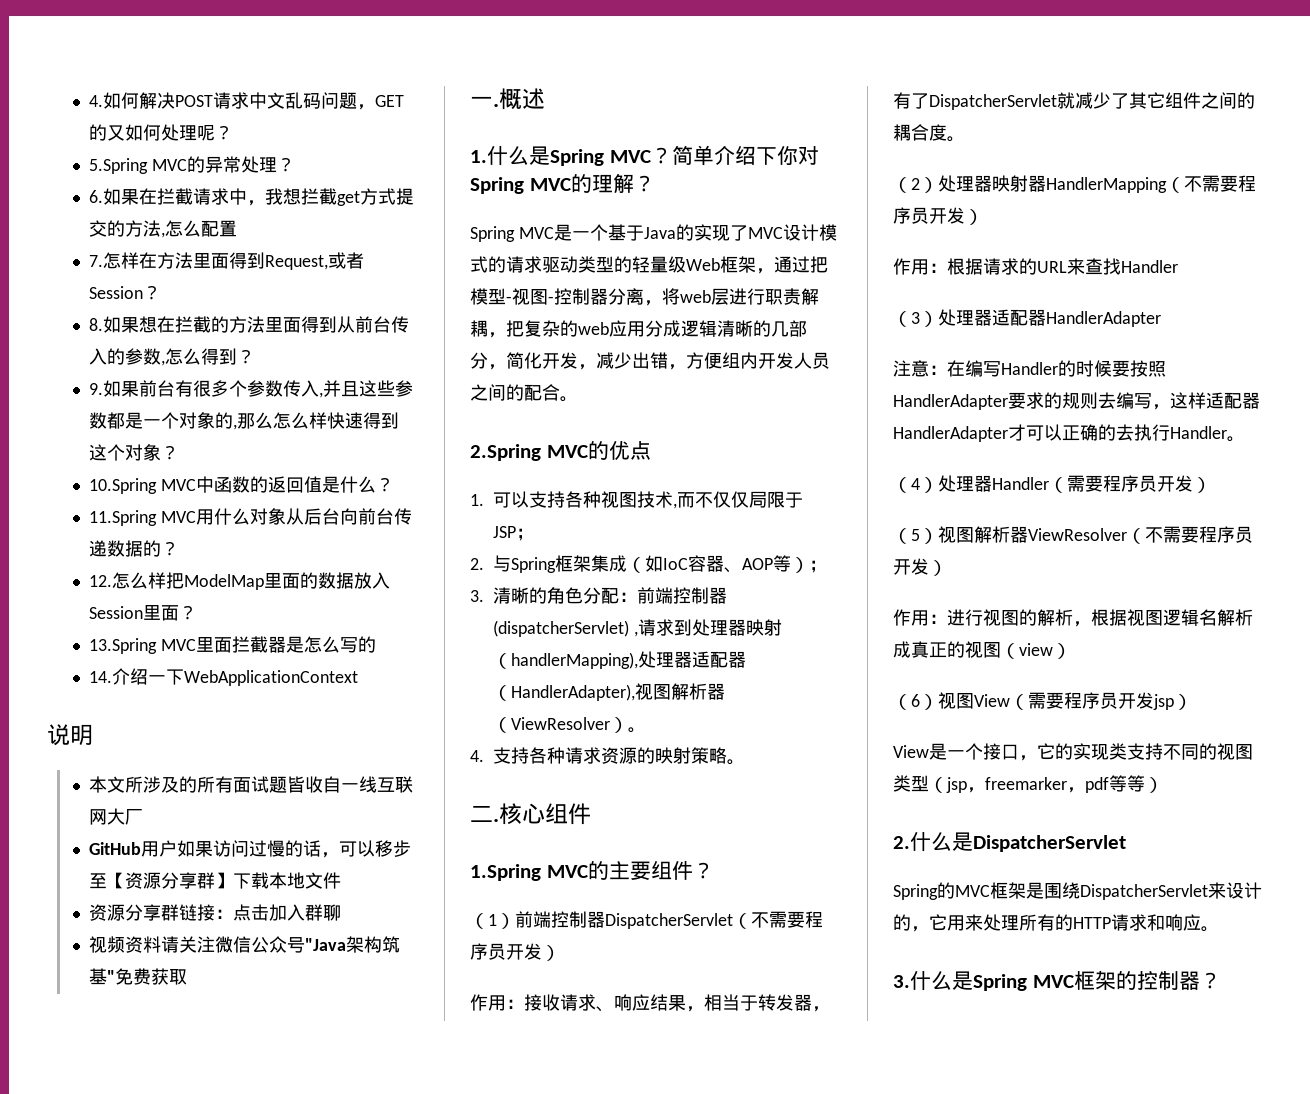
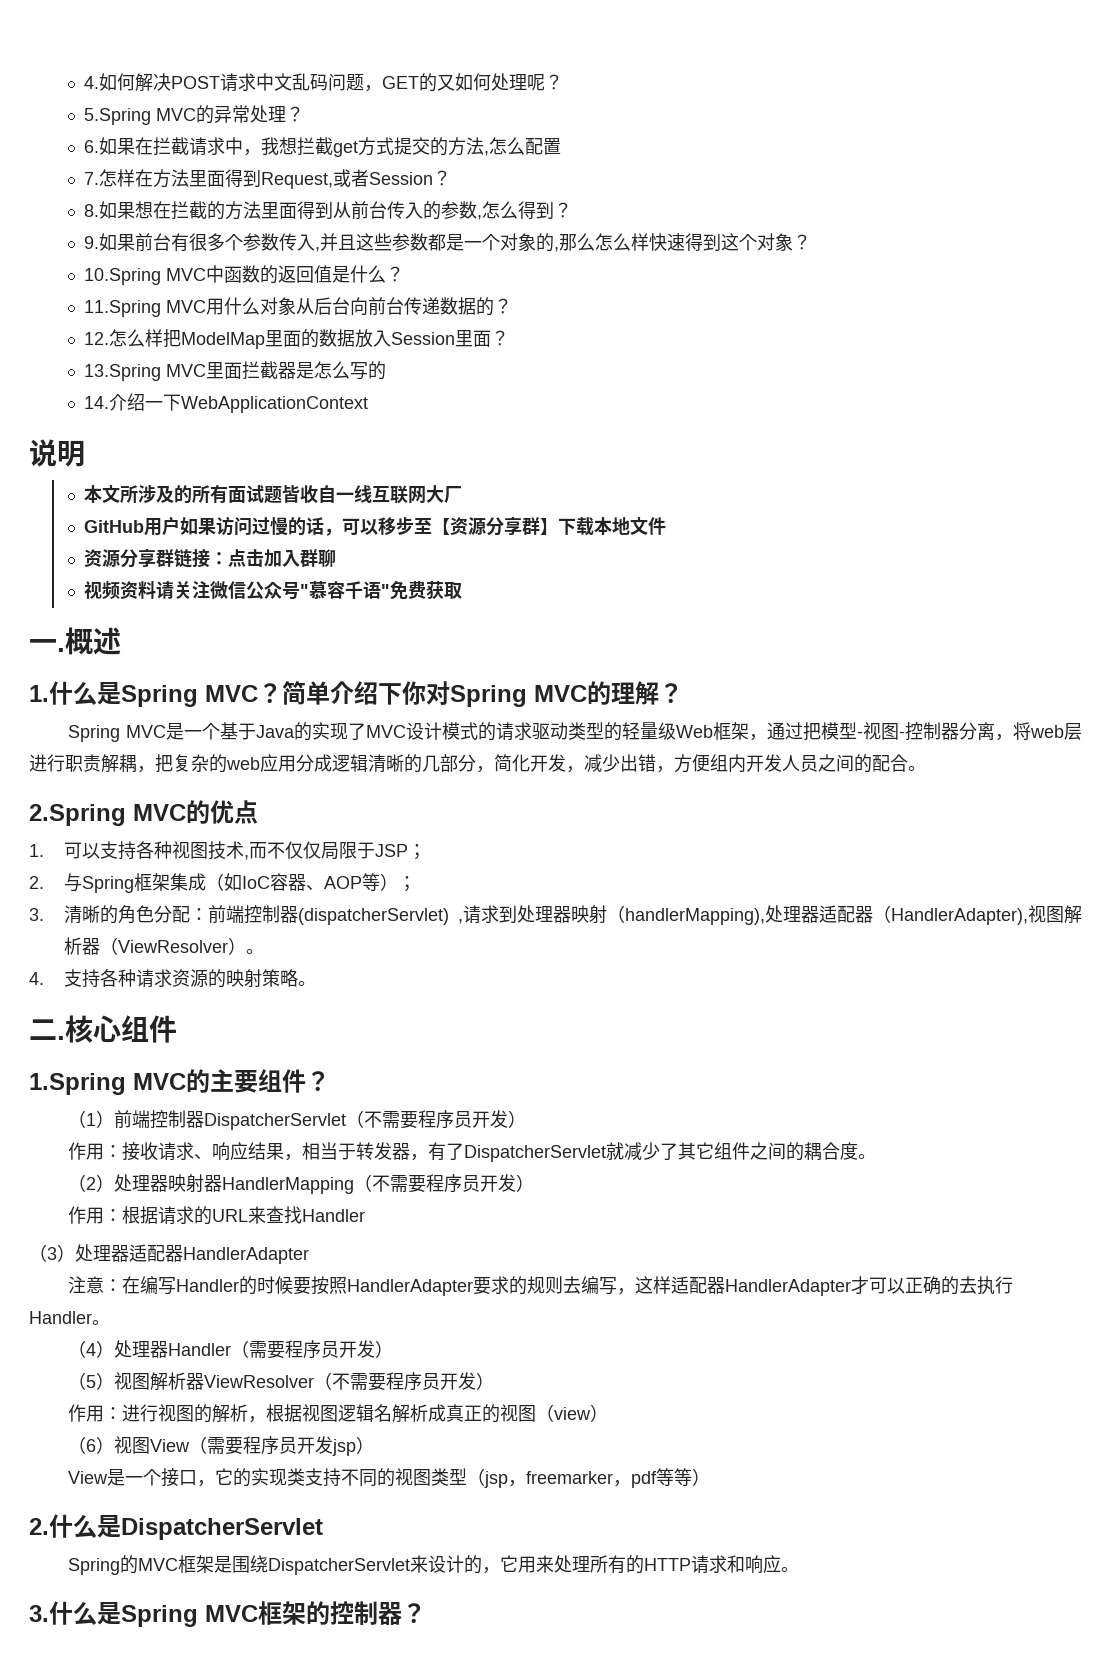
[305,936,401,953] [89,968,108,985] "Java架构筑基 -> [300,581,382,600] "慕容千语

